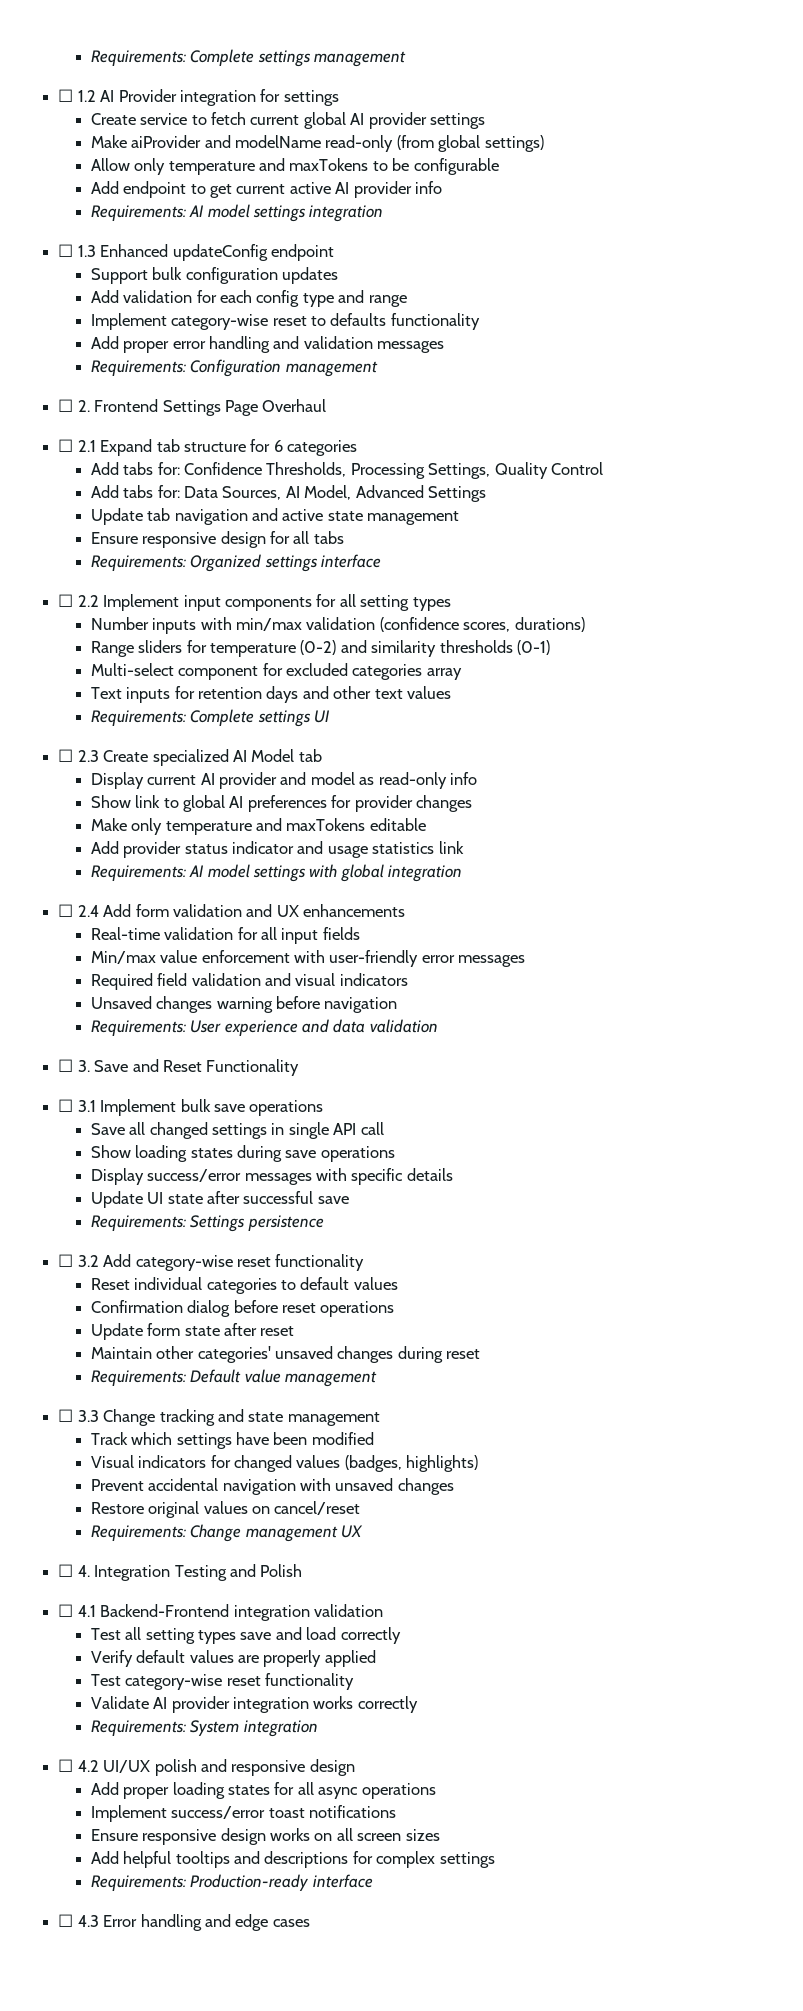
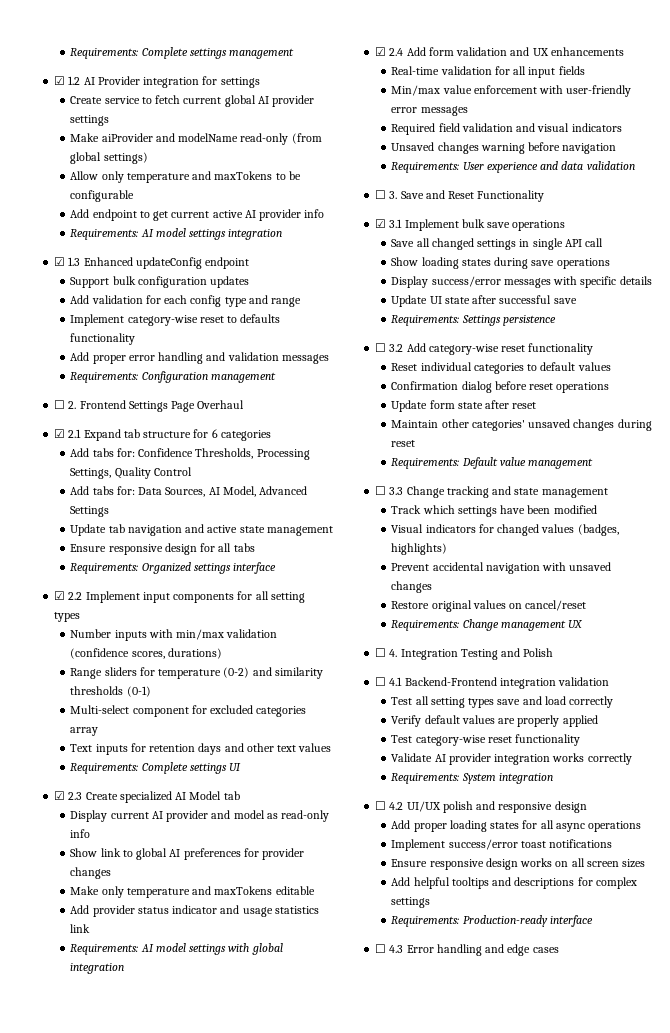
[58,89,74,102] ☐ -> [54,76,66,85] ☑
[58,244,74,257] ☐ -> [54,257,66,266] ☑
[58,439,74,452] ☐ -> [54,429,66,438] ☑
[58,594,74,607] ☐ -> [54,591,66,600] ☑
[58,749,74,762] ☐ -> [54,791,66,800] ☑
[58,904,74,917] ☐ -> [375,47,387,56] ☑
[58,1099,74,1112] ☐ -> [375,219,387,228] ☑

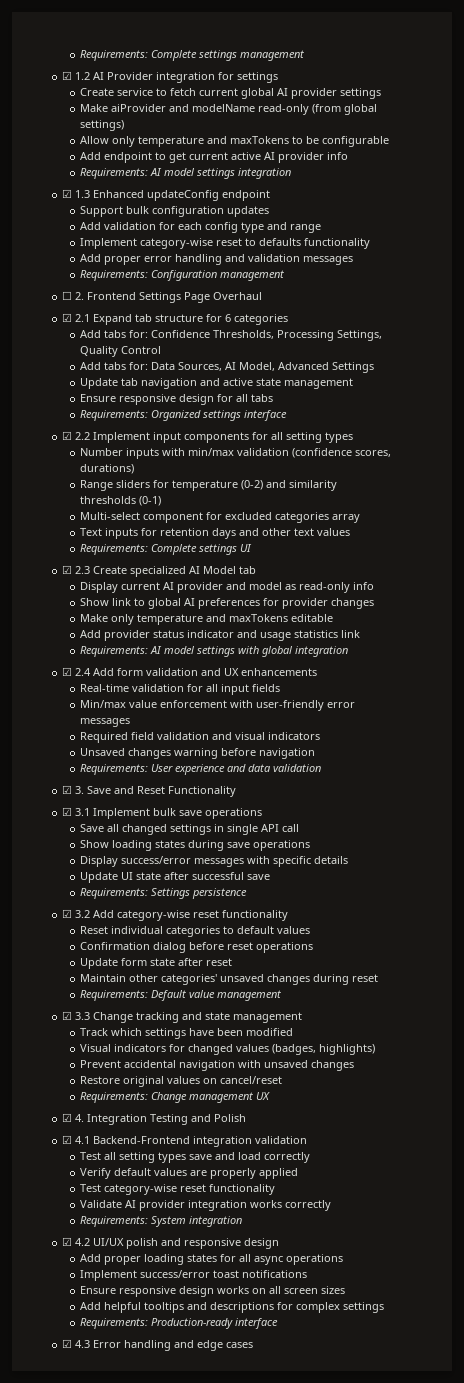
[375,190,387,199] ☐ -> [62,785,73,794] ☑
[375,343,387,352] ☐ -> [62,909,73,918] ☑
[375,486,387,495] ☐ -> [62,1011,73,1020] ☑
[375,648,387,657] ☐ -> [62,1113,73,1122] ☑
[375,677,387,686] ☐ -> [62,1135,73,1144] ☑
[375,801,387,810] ☐ -> [62,1237,73,1246] ☑
[375,944,387,953] ☐ -> [62,1339,73,1348] ☑

